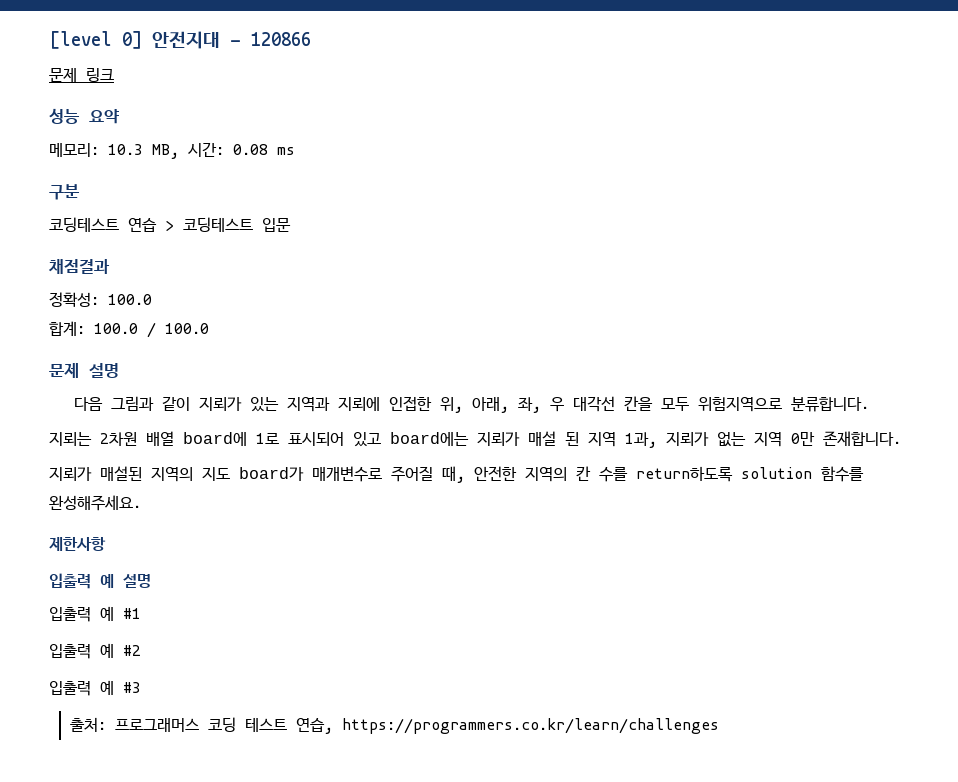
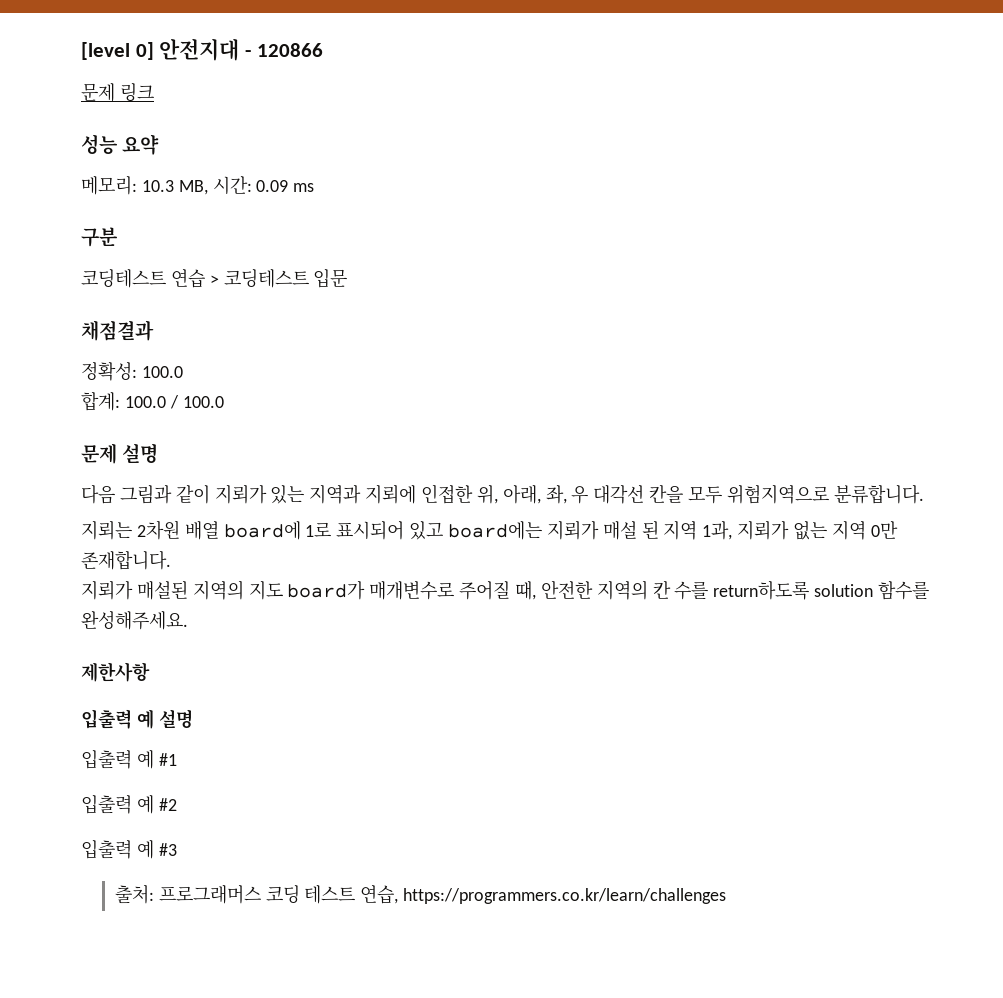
[233,144,268,155] 0.08 -> [256,180,289,192] 0.09

